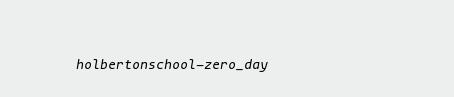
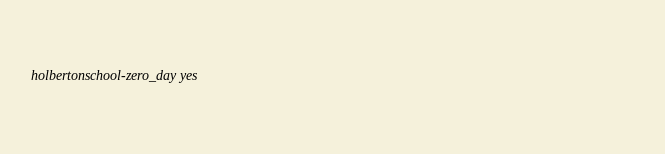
(268, 65) none -> [178,73,198,83] yes

